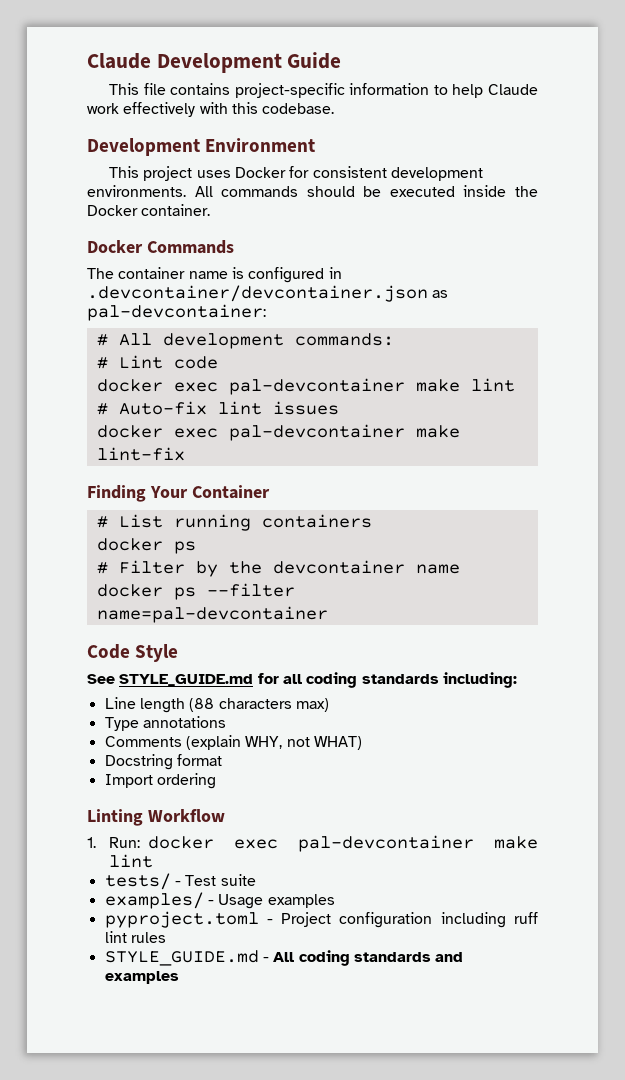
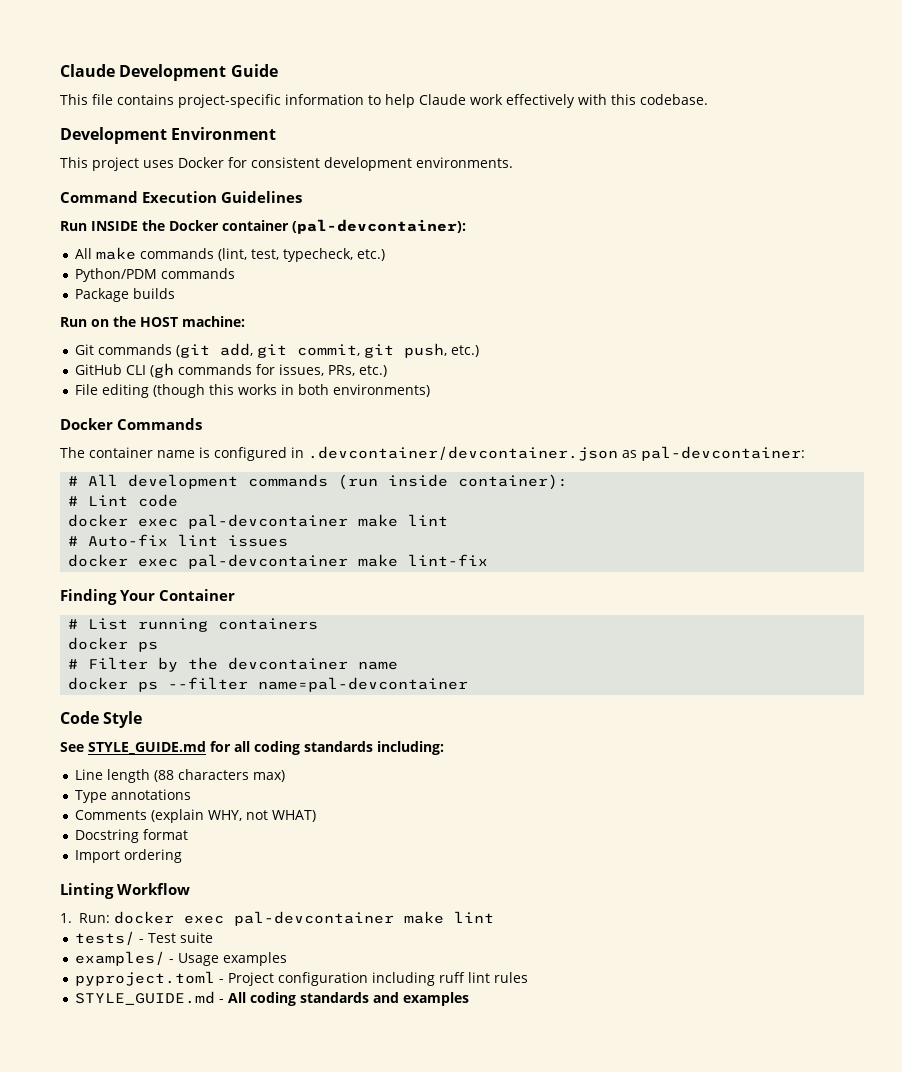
[194,185,538,197] [87,204,211,216] All commands should be executed inside the Docker container. -> [60,191,302,203] [60,219,466,234] [75,247,386,262] [75,268,236,282] [75,288,176,302] [60,316,245,327] [75,343,480,358] [75,363,388,378] [75,384,431,398] // Command Execution Guidelines // Run INSIDE the Docker container (pal-devcontainer): // All make commands (lint, test, typecheck, etc.) // Python/PDM commands // Package builds // Run on the HOST machine: // Git commands (git add, git commit, git push, etc.) // GitHub CLI (gh commands for issues, PRs, etc.) // File editing (though this works in both environments)
[294,333,394,346] commands: -> [248,474,569,490] commands (run inside container):

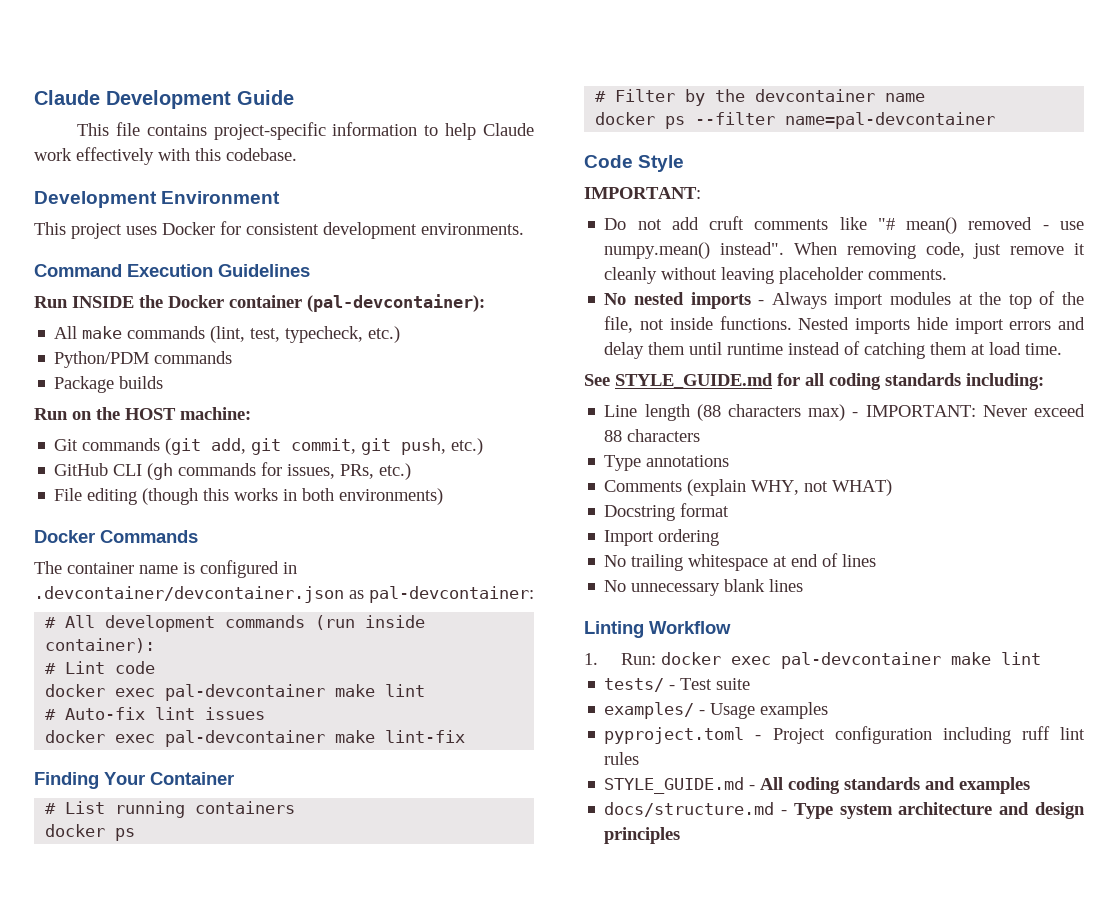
(143, 719) none -> [584,187,701,199] [604,216,1084,234] [604,242,1085,259] [604,267,948,284] [604,291,1084,309] [604,316,1085,334] [604,341,1063,359] // IMPORTANT: // Do not add cruft comments like "# mean() removed - use numpy.mean() instead". When removing code, just remove it cleanly without leaving placeholder comments. // No nested imports - Always import modules at the top of the file, not inside functions. Nested imports hide import errors and delay them until runtime instead of catching them at load time.
(286, 776) none -> [852,404,1085,417] [604,429,701,442] - IMPORTANT: Never exceed 88 characters
(183, 856) none -> [604,553,877,571] [604,579,804,596] // No trailing whitespace at end of lines // No unnecessary blank lines
(470, 999) none -> [604,802,1085,819] [604,827,681,844] // docs/structure.md - Type system architecture and design principles

